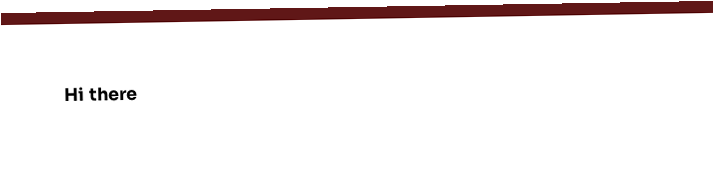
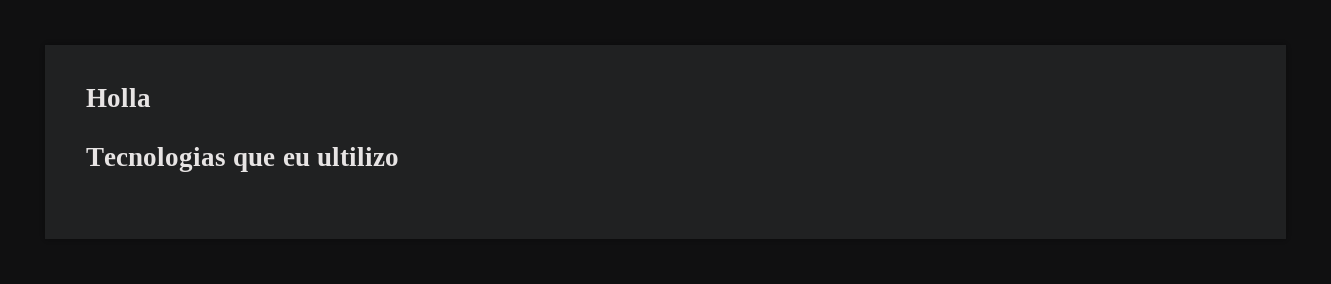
[63,86,138,102] Hi there -> [86,88,151,107] [86,147,399,172] Holla // Tecnologias que eu ultilizo

